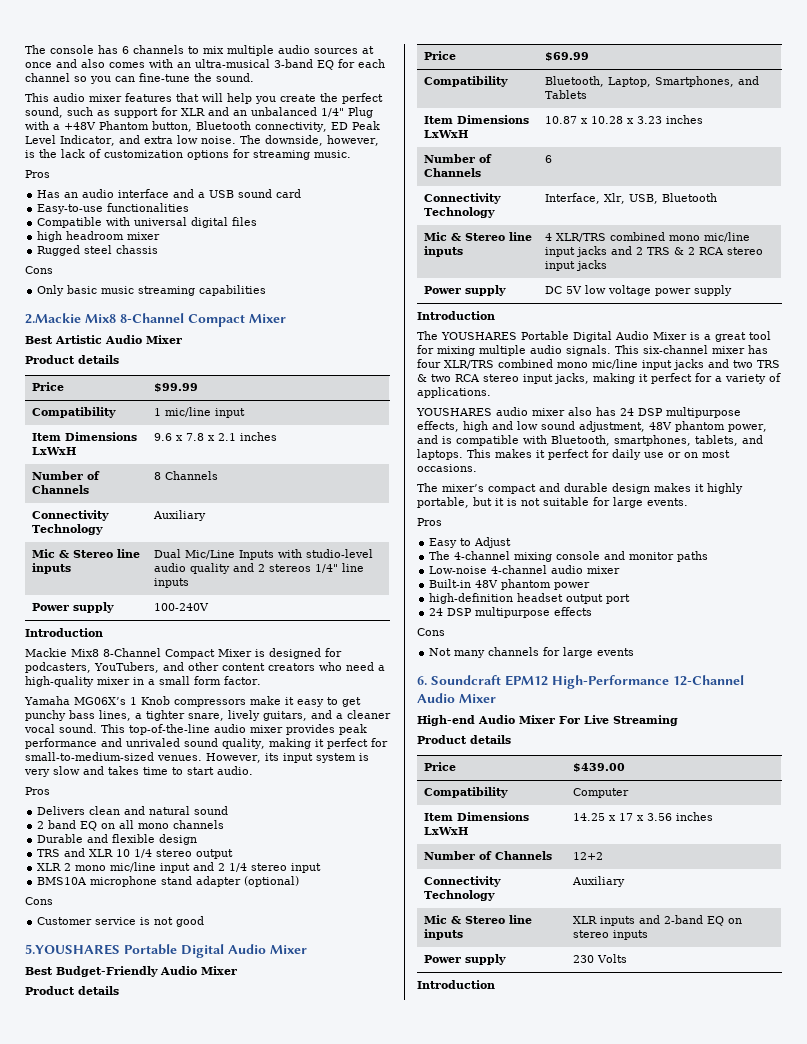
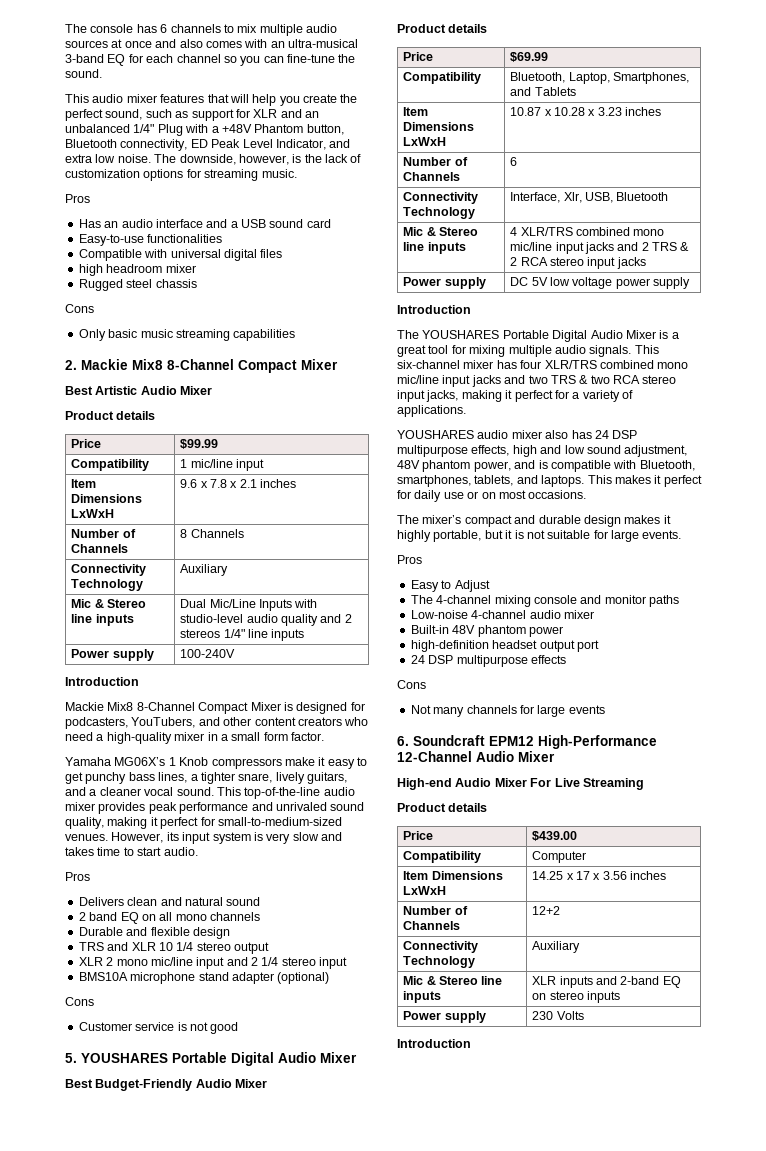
[25,313,81,324] 2.Mackie -> [65,359,128,370] 2. Mackie
[25,944,120,955] 5.YOUSHARES -> [65,1053,168,1063] 5. YOUSHARES

